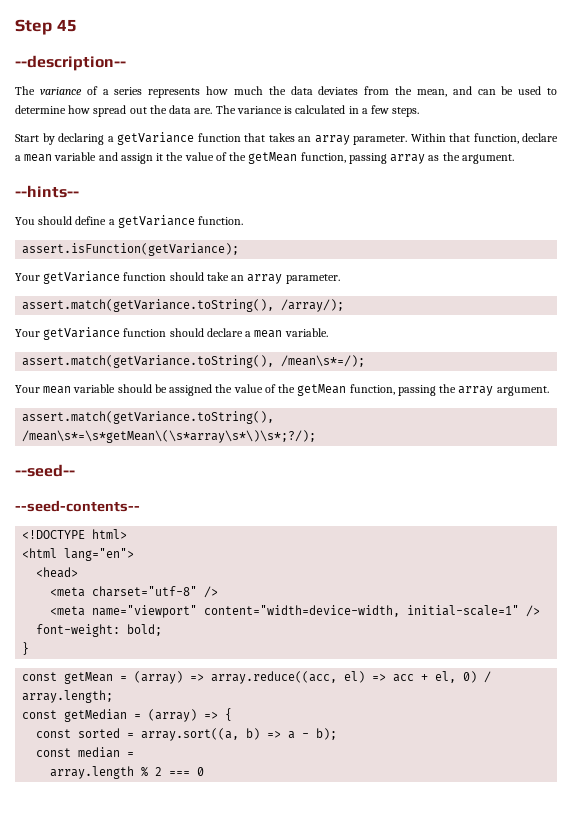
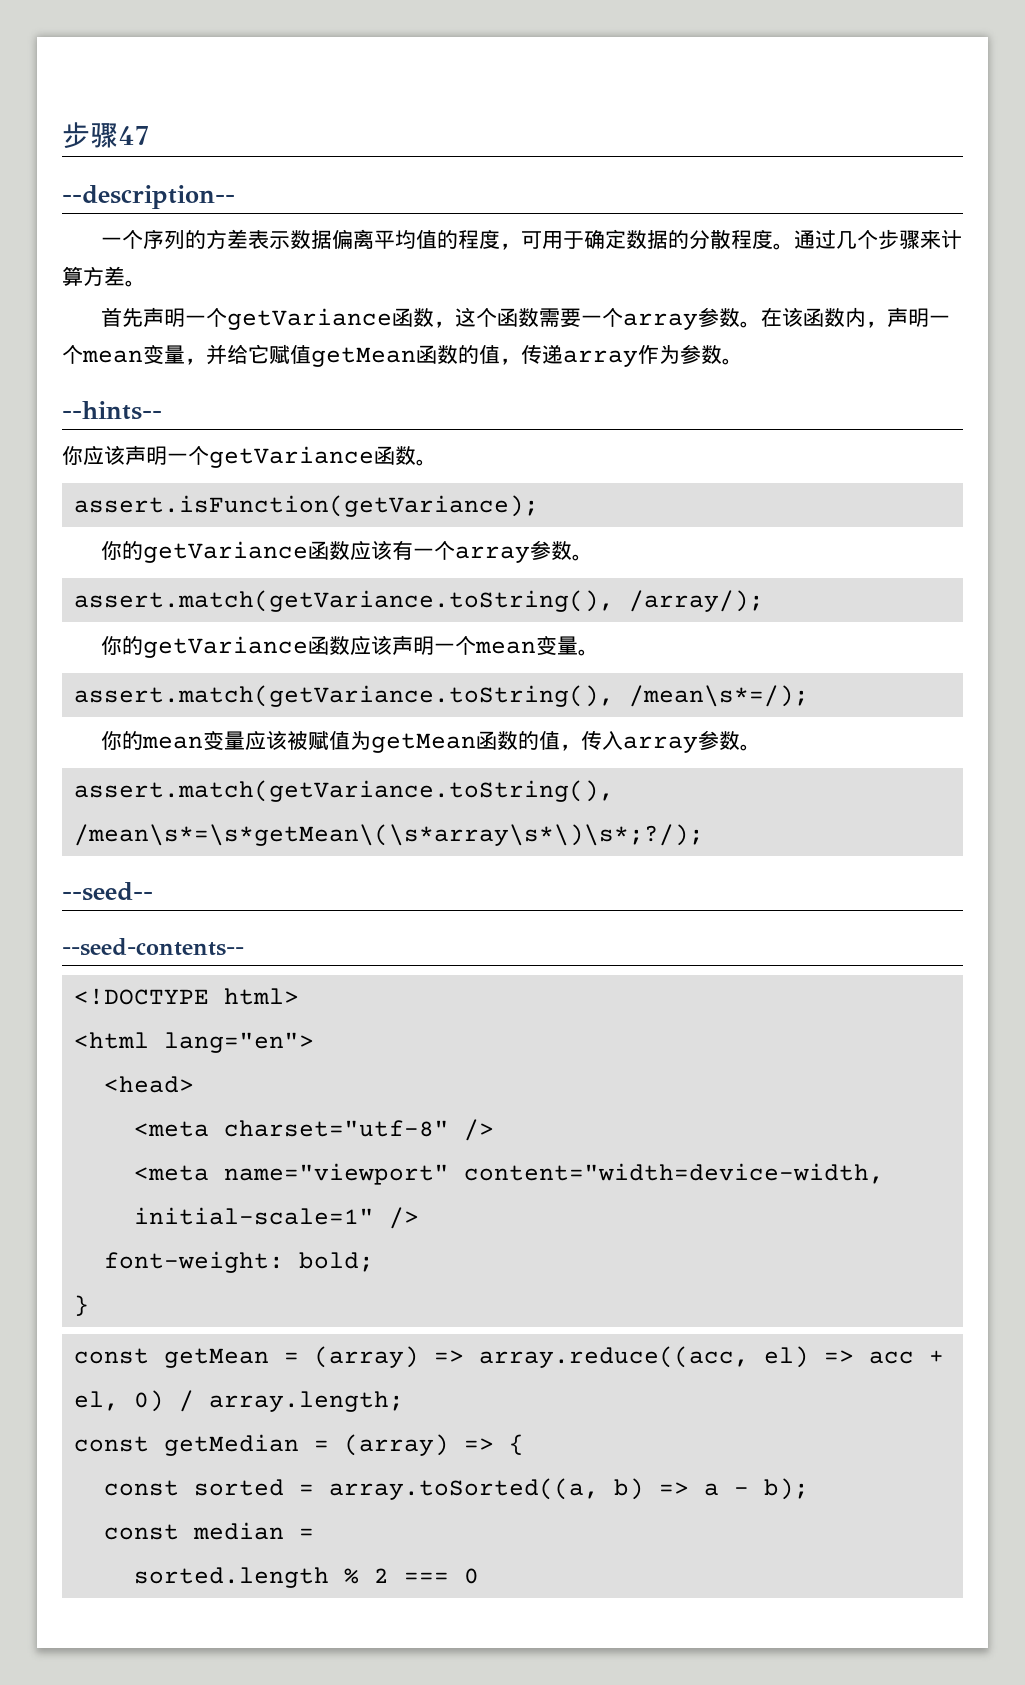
[15,19,77,35] Step 45 -> [62,122,149,149] 步骤47
[15,86,557,98] [15,105,420,117] [15,132,558,145] [15,152,514,164] [15,185,79,198] [15,215,244,228] [22,243,240,256] [15,271,340,284] [22,299,345,312] [15,327,328,340] [22,355,366,368] [15,384,549,396] The variance of a series represents how much the data deviates from the mean, and can be used to determine how spread out the data are. The variance is calculated in a few steps. // Start by declaring a getVariance function that takes an array parameter. Within that function, declare a mean variable and assign it the value of the getMean function, passing array as the argument. // --hints-- // You should define a getVariance function. // assert.isFunction(getVariance); // Your getVariance function should take an array parameter. // assert.match(getVariance.toString(), /array/); // Your getVariance function should declare a mean variable. // assert.match(getVariance.toString(), /mean\s*=/); // Your mean variable should be assigned the value of the getMean function, passing the array argument. -> [101,229,963,250] [62,266,146,287] [101,307,951,330] [62,344,743,367] [62,401,162,420] [62,445,437,468] [74,495,540,517] [101,540,594,563] [74,590,765,612] [101,635,600,658] [74,685,810,707] [101,730,762,753] 一个序列的方差表示数据偏离平均值的程度，可用于确定数据的分散程度。通过几个步骤来计算方差。 // 首先声明一个getVariance函数，这个函数需要一个array参数。在该函数内，声明一个mean变量，并给它赋值getMean函数的值，传递array作为参数。 // --hints-- // 你应该声明一个getVariance函数。 // assert.isFunction(getVariance); // 你的getVariance函数应该有一个array参数。 // assert.match(getVariance.toString(), /array/); // 你的getVariance函数应该声明一个mean变量。 // assert.match(getVariance.toString(), /mean\s*=/); // 你的mean变量应该被赋值为getMean函数的值，传入array参数。
[141,728,240,741] array.sort((a, -> [329,1478,600,1500] array.toSorted((a,
[50,766,135,779] array.length -> [134,1567,330,1588] sorted.length

